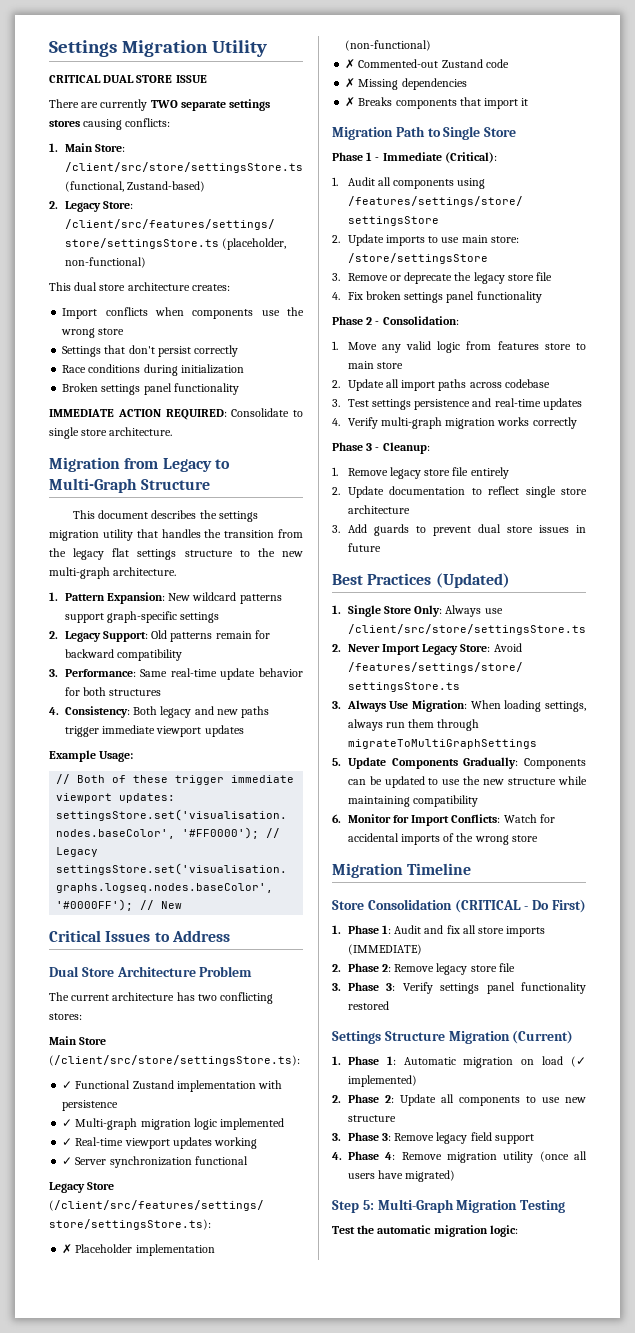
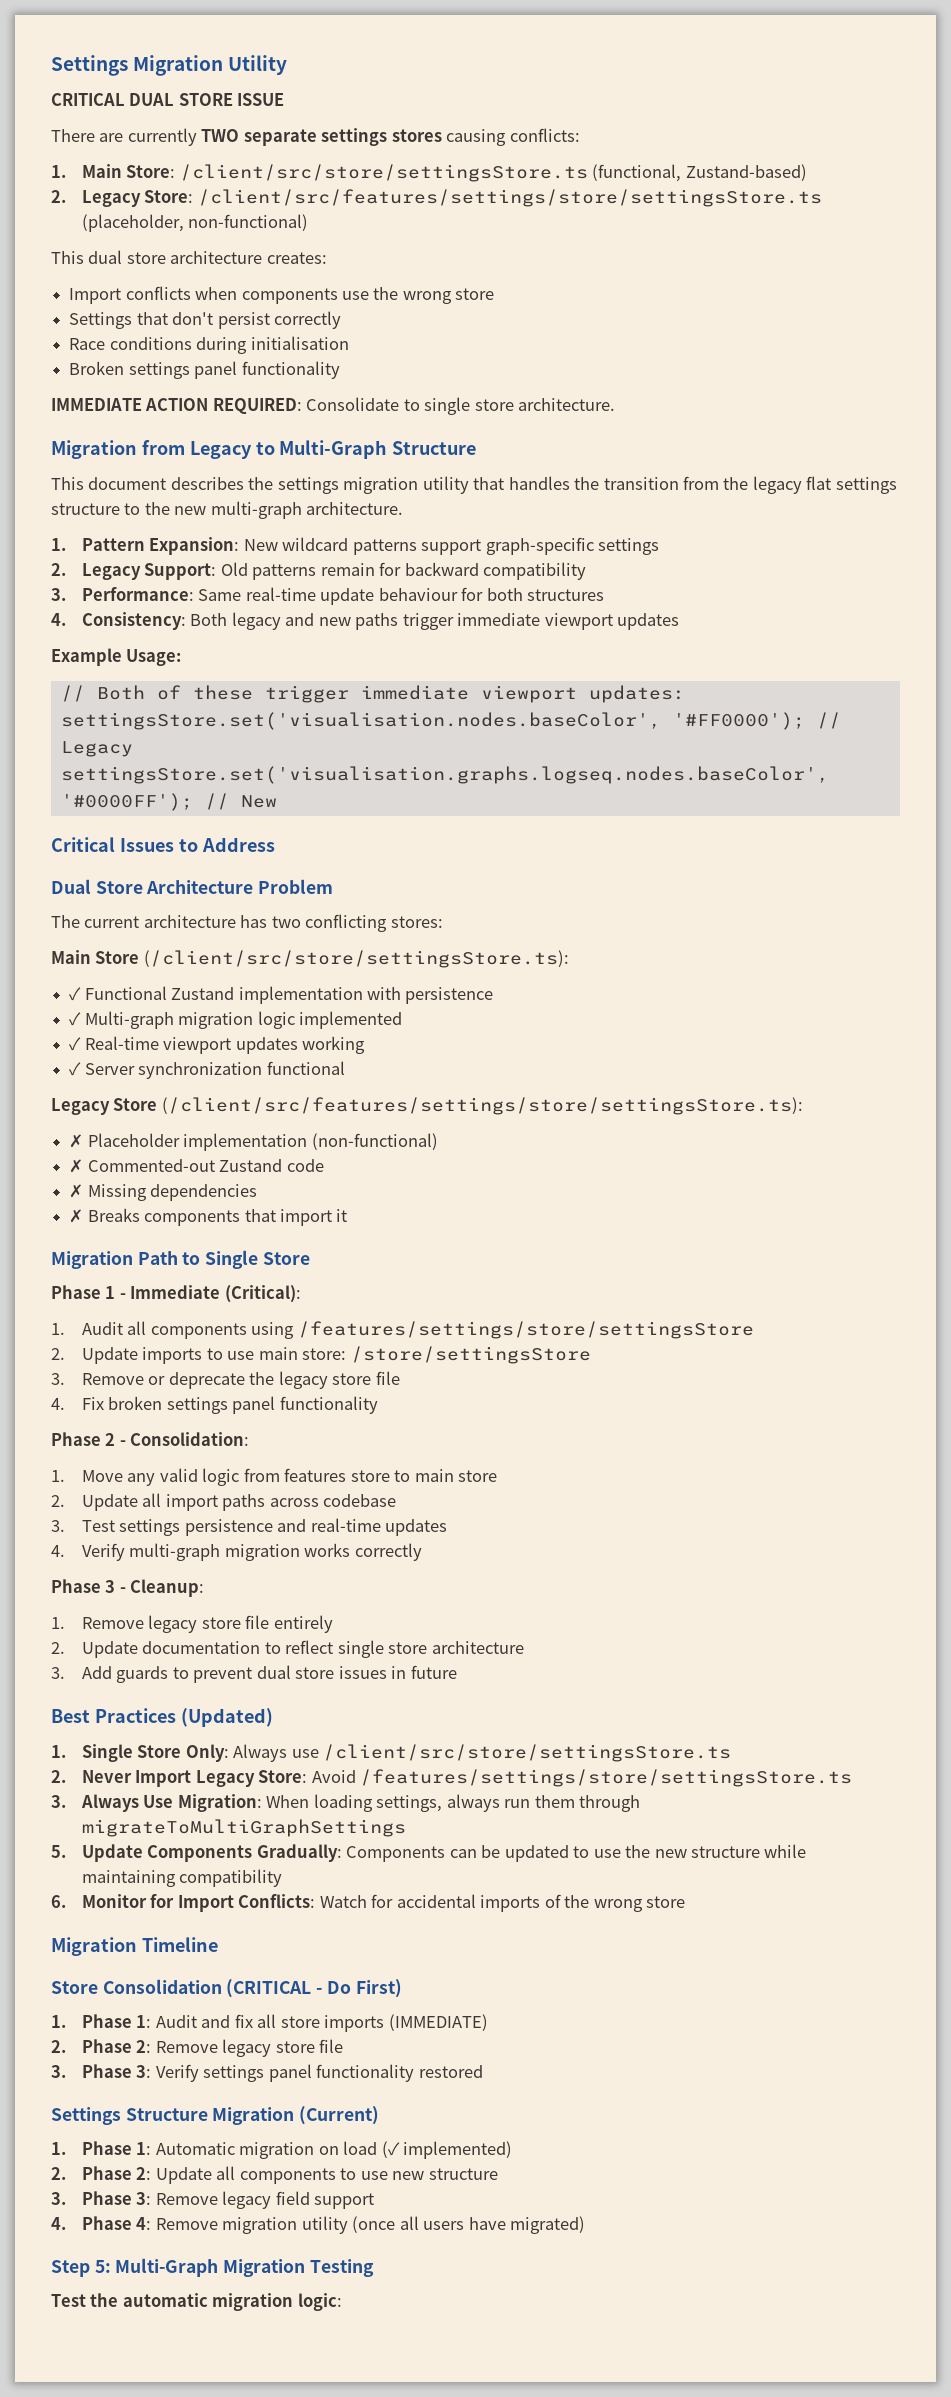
[180,364,244,374] initialization -> [250,336,349,350] initialisation
[259,668,303,677] behavior -> [378,588,458,601] behaviour

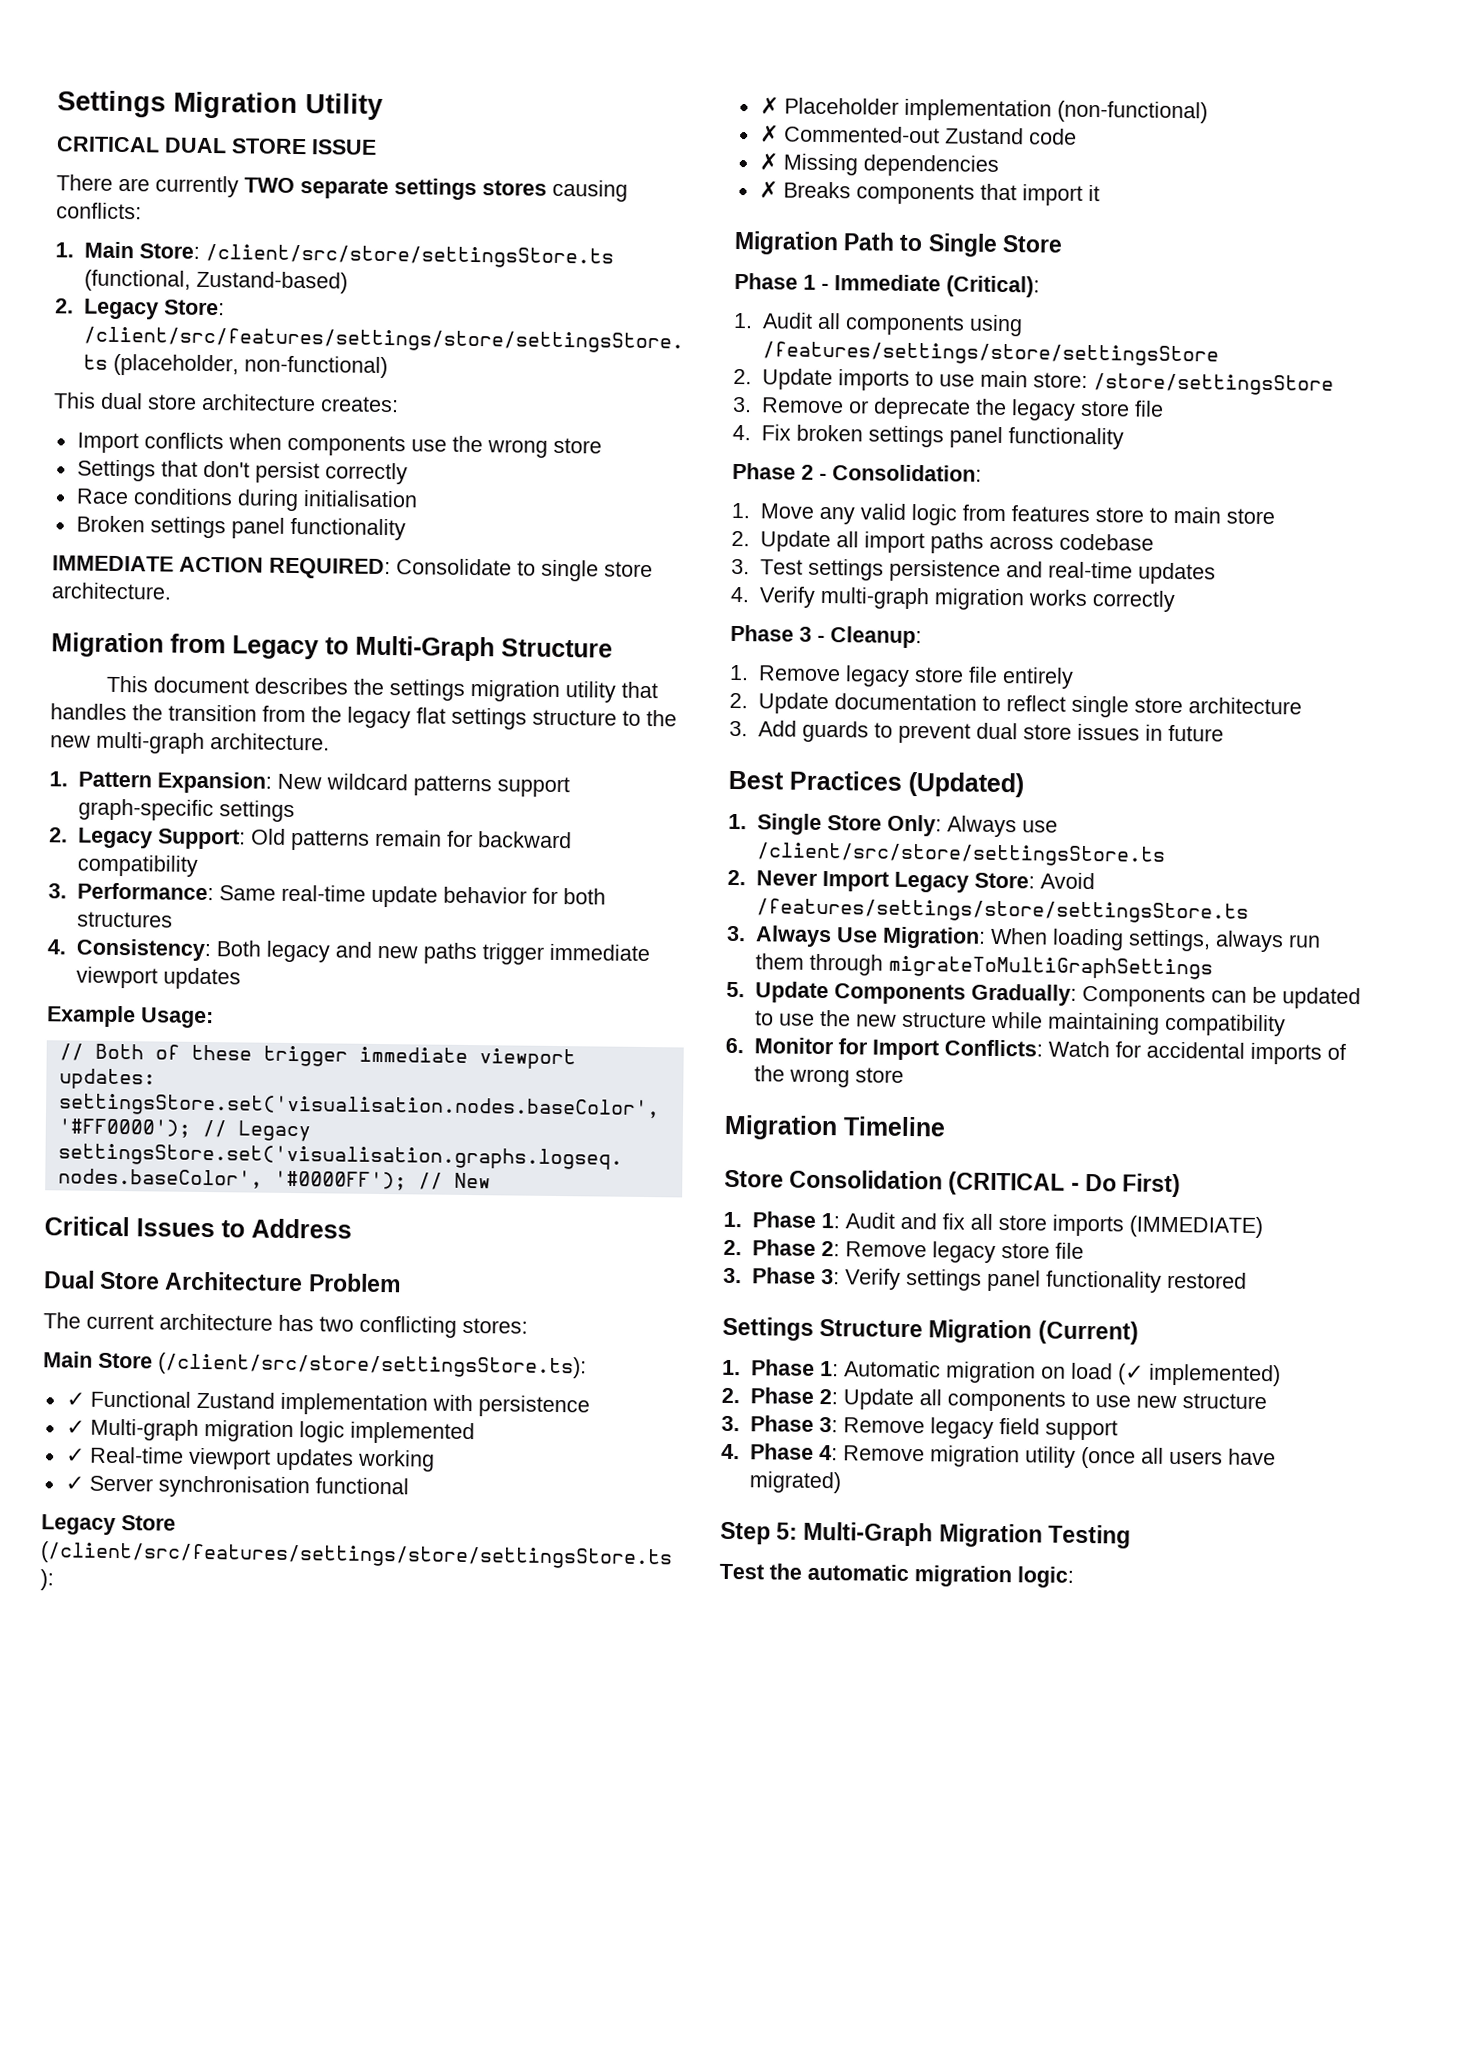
[378,588,458,601] behaviour -> [442,886,527,904] behavior
[138,1062,263,1079] synchronization -> [157,1475,310,1499] synchronisation

